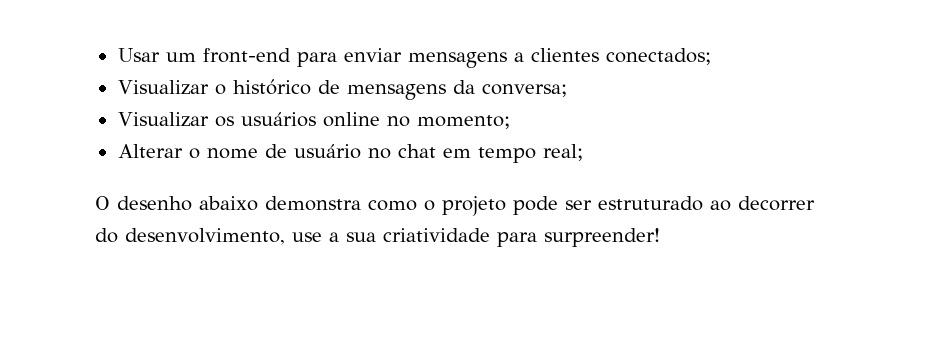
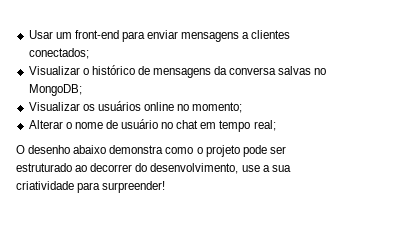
[481,84,567,97] conversa; -> [229,66,327,75] [28,84,82,96] conversa salvas no MongoDB;

